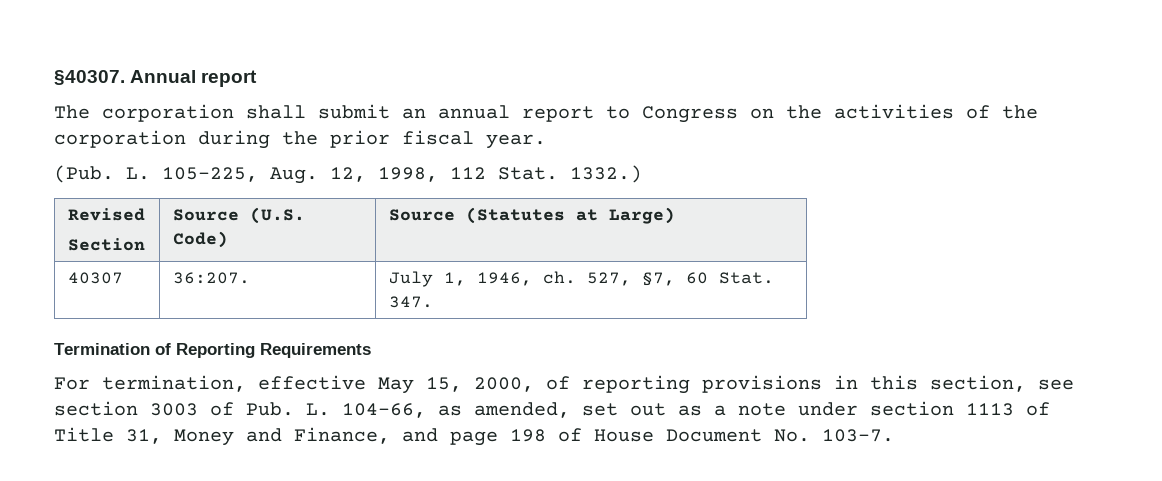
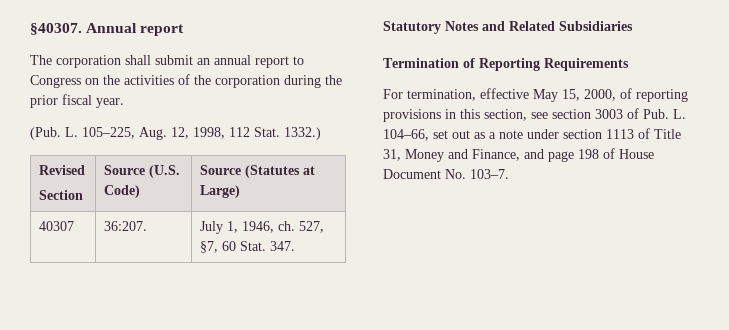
(433, 302) none -> [383,21,633,34] // Statutory Notes and Related Subsidiaries
[438,402,570,418] as amended, -> (429, 135) none

